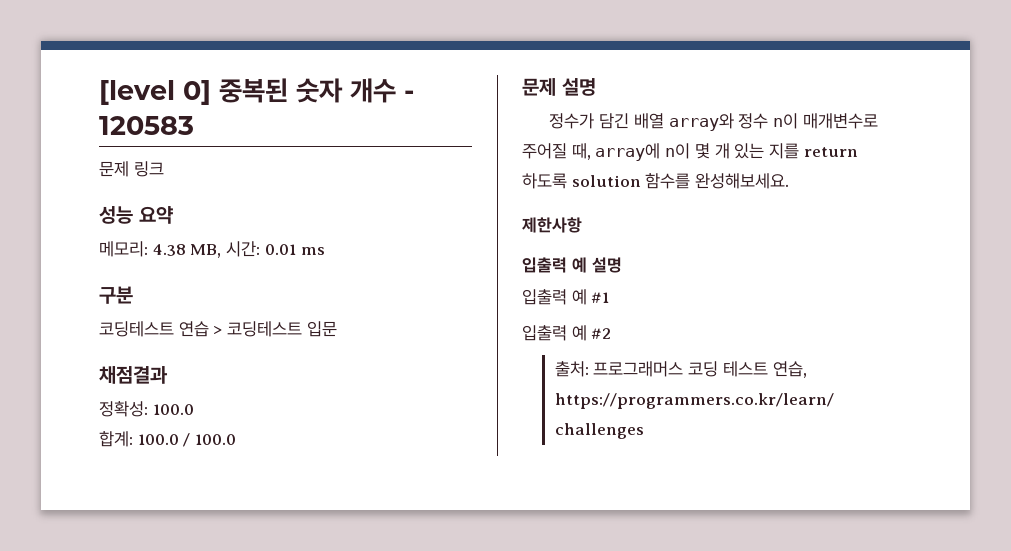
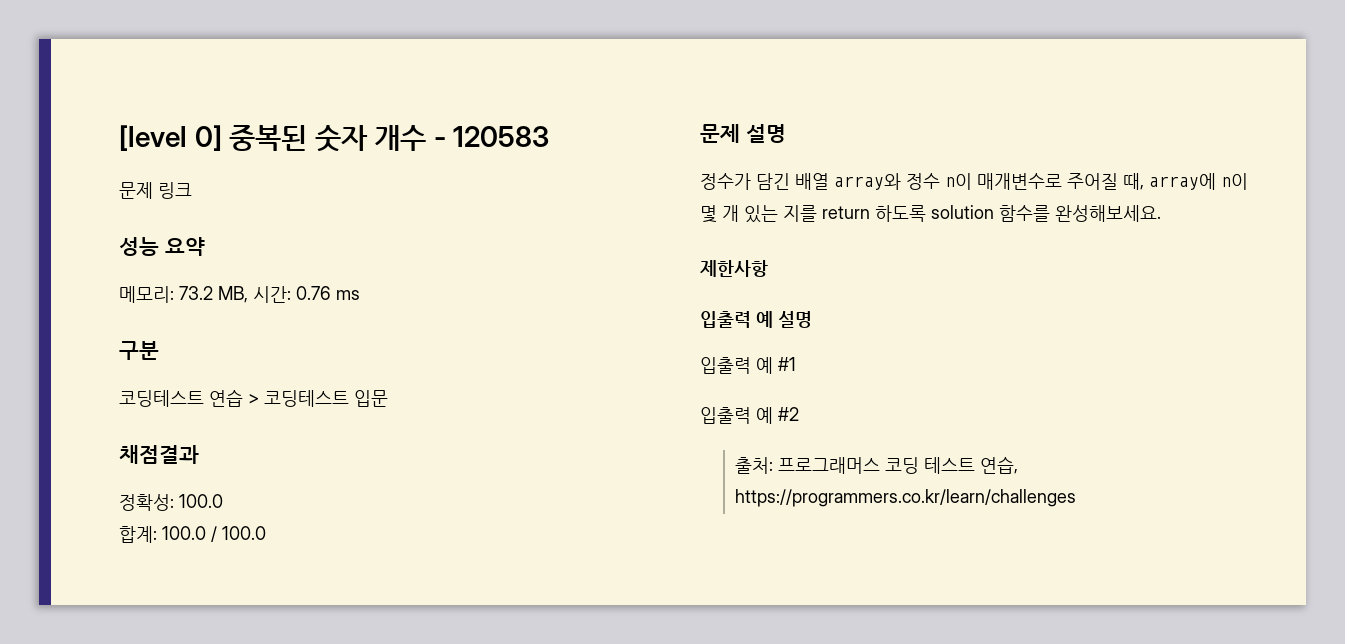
[152,244,186,256] 4.38 -> [179,286,213,300] 73.2
[264,244,296,255] 0.01 -> [296,286,331,300] 0.76

